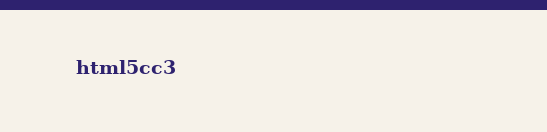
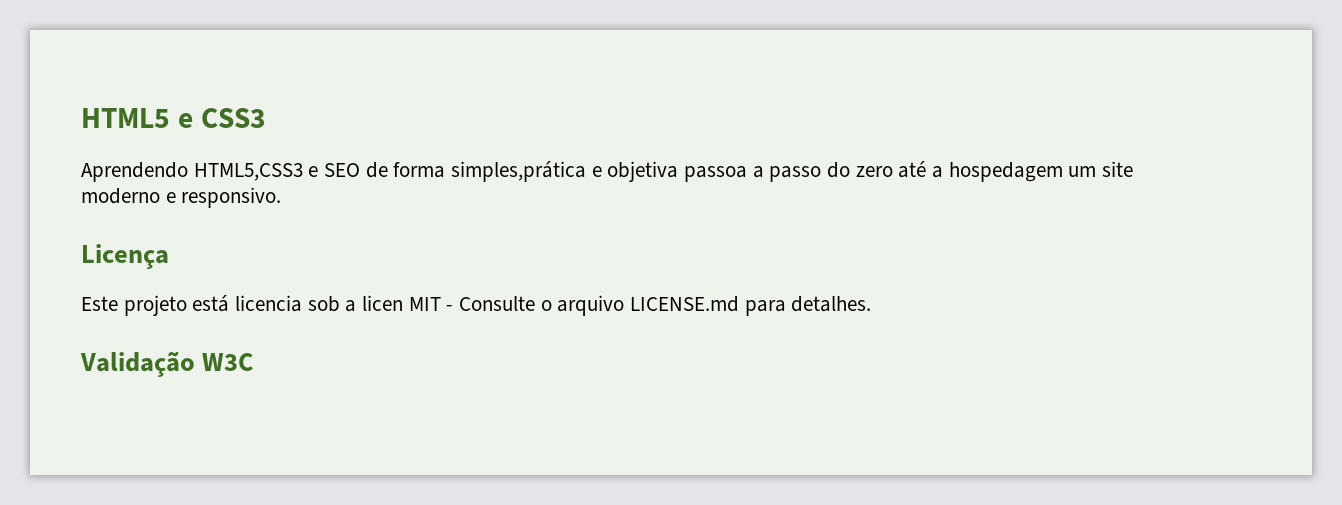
[76,60,176,74] html5cc3 -> [81,108,266,128] [81,161,1134,182] [81,187,282,208] [81,244,169,269] [81,295,872,316] [80,351,254,377] HTML5 e CSS3 // Aprendendo HTML5,CSS3 e SEO de forma simples,prática e objetiva passoa a passo do zero até a hospedagem um site moderno e responsivo. // Licença // Este projeto está licencia sob a licen MIT - Consulte o arquivo LICENSE.md para detalhes. // Validação W3C

